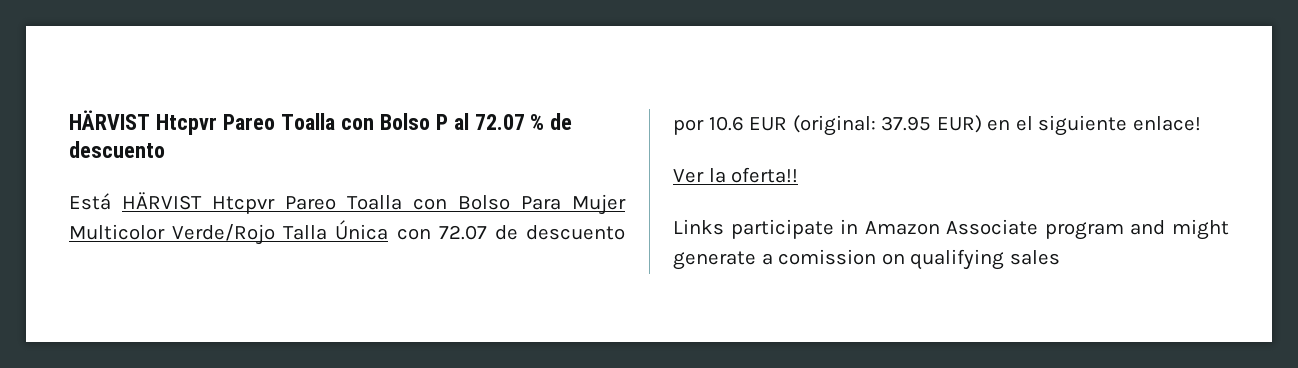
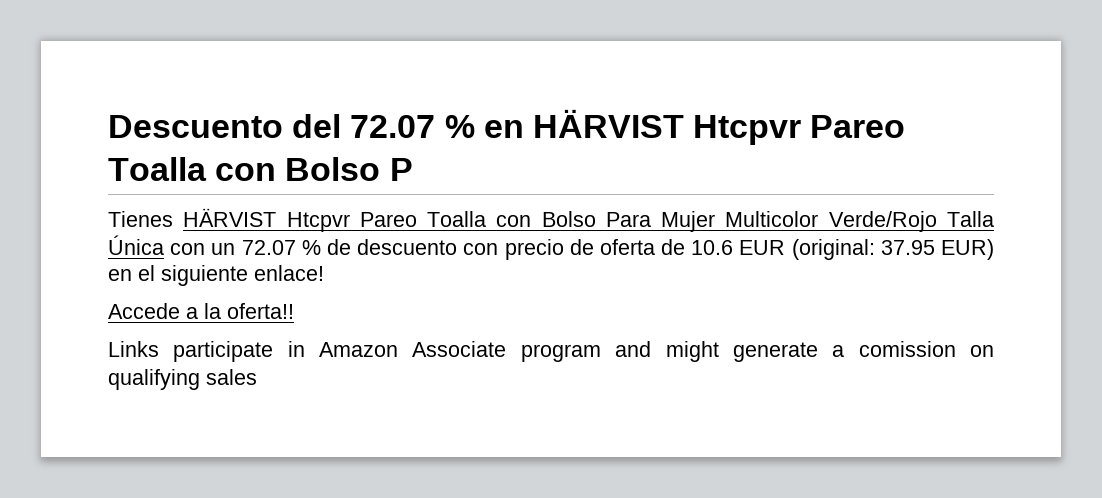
(69, 120) none -> [108,114,524,138] Descuento del 72.07 % en
[453,113,573,130] [69,141,165,158] [69,193,111,210] al 72.07 % de descuento // Está -> [108,211,173,227] // Tienes
[438,225,626,240] [673,119,704,135] 72.07 de descuento por -> [211,239,686,260] un 72.07 % de descuento con precio de oferta de
[673,169,704,183] Ver -> [108,303,198,319] Accede a

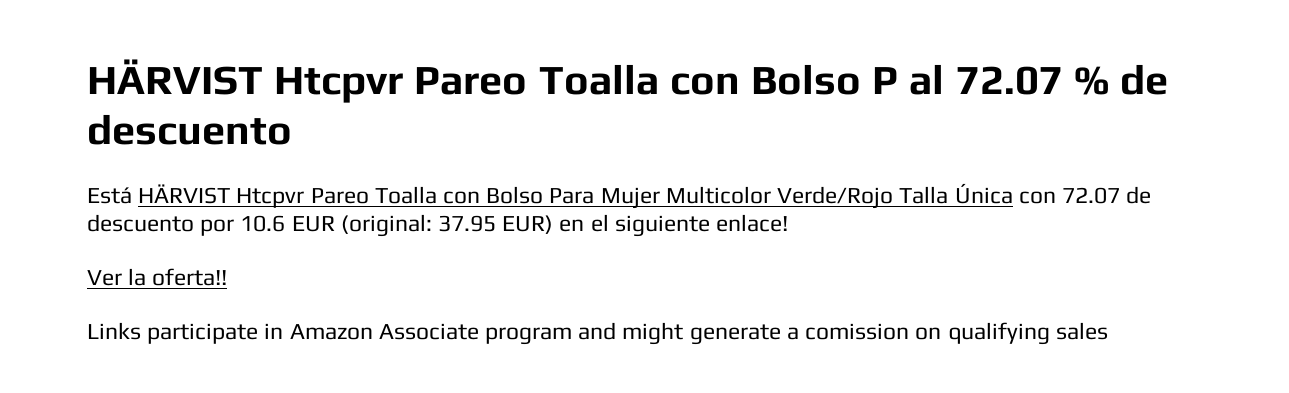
[108,114,524,138] Descuento del 72.07 % en -> (87, 77) none
[108,211,173,227] // Tienes -> [909,64,1169,95] [87,114,292,145] [87,187,132,204] al 72.07 % de descuento // Está
[211,239,686,260] un 72.07 % de descuento con precio de oferta de -> [1061,186,1152,204] [87,214,235,236] 72.07 de descuento por
[108,303,198,319] Accede a -> [87,270,122,286] Ver

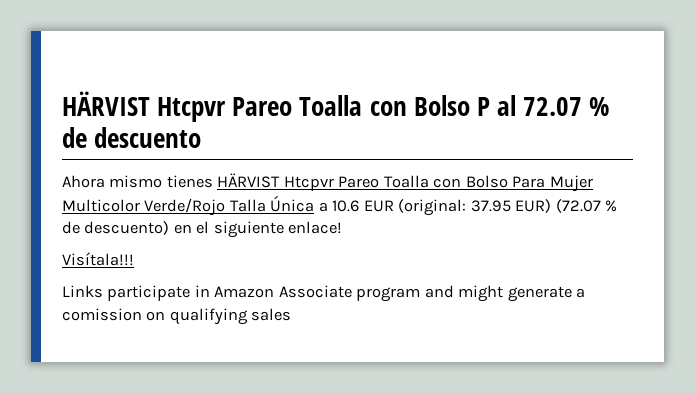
[87,187,132,204] Está -> [62,175,213,188] Ahora mismo tienes
[1018,186,1152,204] [87,214,235,236] con 72.07 de descuento por -> [318,202,328,212] a
(554, 224) none -> [555,199,618,213] [62,221,170,235] (72.07 % de descuento)
[87,268,228,286] Ver la oferta!! -> [62,252,134,266] Visítala!!!

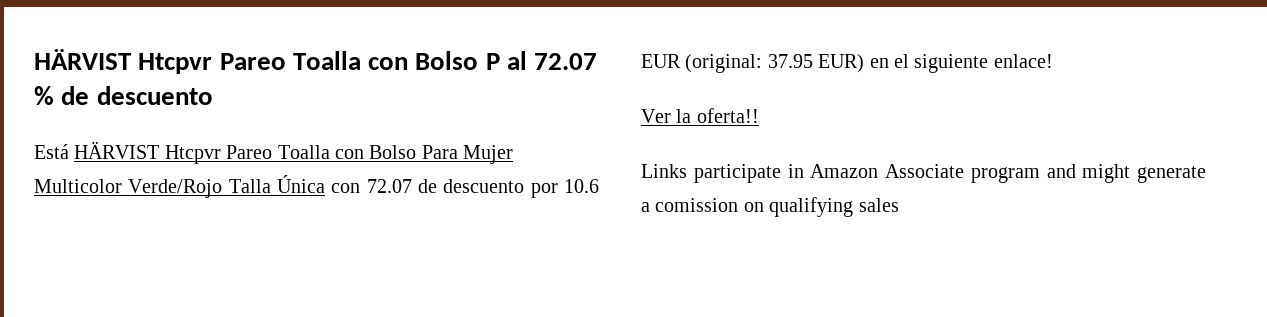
[62,175,213,188] Ahora mismo tienes -> [34,144,69,159] Está
[318,202,328,212] a -> [331,179,558,198] con 72.07 de descuento por
[555,199,618,213] [62,221,170,235] (72.07 % de descuento) -> (865, 63) none
[62,252,134,266] Visítala!!! -> [641,108,759,123] Ver la oferta!!

